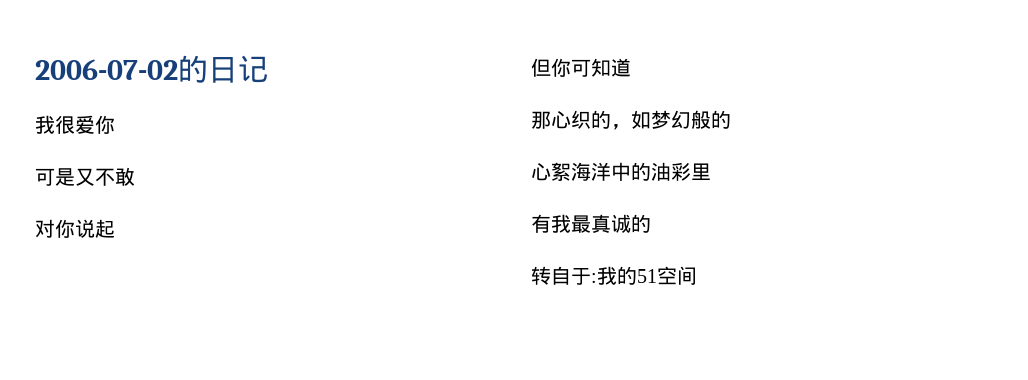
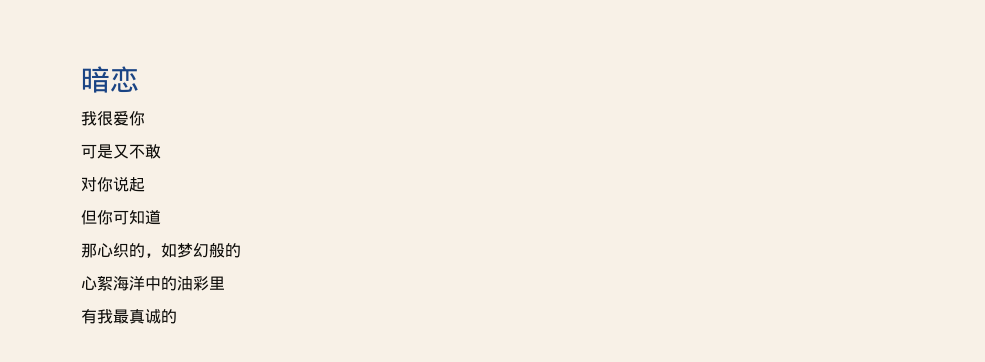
[35,55,268,83] 2006-07-02的日记 -> [81,66,139,93] 暗恋
[531,266,697,285] // 转自于:我的51空间 -> (177, 316) none

